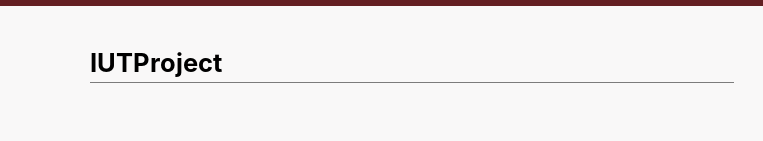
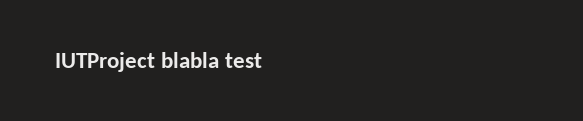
(222, 64) none -> [161,52,263,68] blabla test

